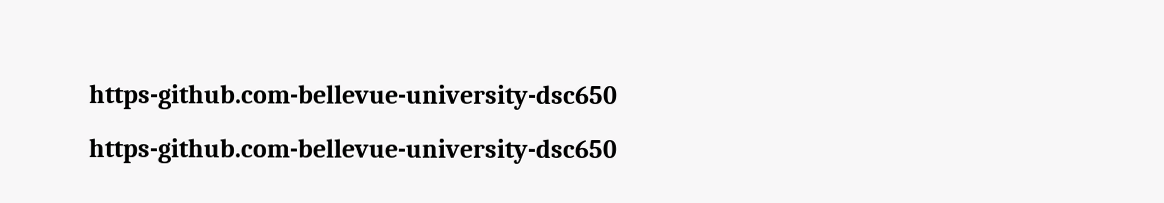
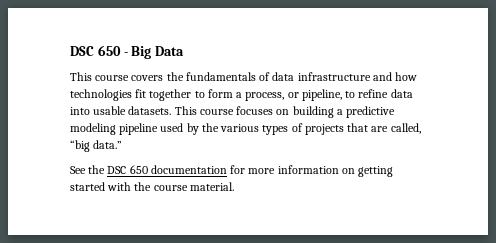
[88,84,618,111] [88,138,617,165] https-github.com-bellevue-university-dsc650 // https-github.com-bellevue-university-dsc650 -> [70,45,185,59] [70,72,418,81] [70,89,413,101] [70,106,396,118] [70,123,421,135] [70,140,123,152] [70,165,394,177] [70,182,234,191] DSC 650 - Big Data // This course covers the fundamentals of data infrastructure and how technologies fit together to form a process, or pipeline, to refine data into usable datasets. This course focuses on building a predictive modeling pipeline used by the various types of projects that are called, “big data.” // See the DSC 650 documentation for more information on getting started with the course material.

